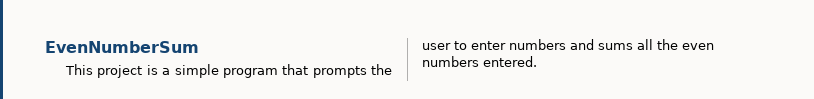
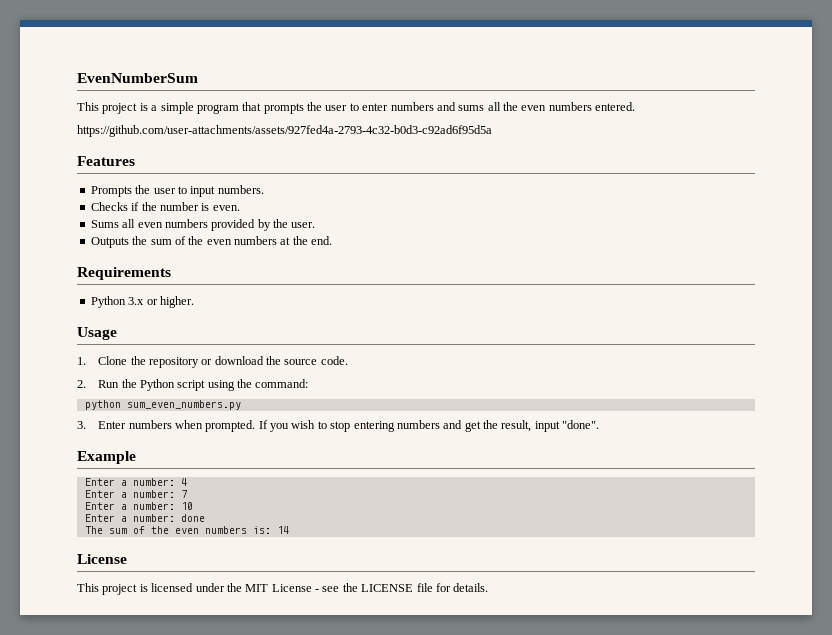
(537, 61) none -> [77,125,492,137] [77,156,135,166] [90,185,264,197] [90,202,240,211] [90,219,316,231] [90,236,333,248] [77,267,171,280] [90,296,194,308] [77,327,117,340] [77,356,348,368] [77,379,309,391] [84,400,241,410] [77,420,600,432] [77,451,136,464] [84,478,187,486] [84,490,187,498] [84,502,193,510] [84,514,205,522] [84,526,289,534] [77,554,127,564] [77,583,489,595] // https://github.com/user-attachments/assets/927fed4a-2793-4c32-b0d3-c92ad6f95d5a // Features // Prompts the user to input numbers. // Checks if the number is even. // Sums all even numbers provided by the user. // Outputs the sum of the even numbers at the end. // Requirements // Python 3.x or higher. // Usage // 1. Clone the repository or download the source code. // 2. Run the Python script using the command: // python sum_even_numbers.py // 3. Enter numbers when prompted. If you wish to stop entering numbers and get the result, input "done". // Example // Enter a number: 4 // Enter a number: 7 // Enter a number: 10 // Enter a number: done // The sum of the even numbers is: 14 // License // This project is licensed under the MIT License - see the LICENSE file for details.

